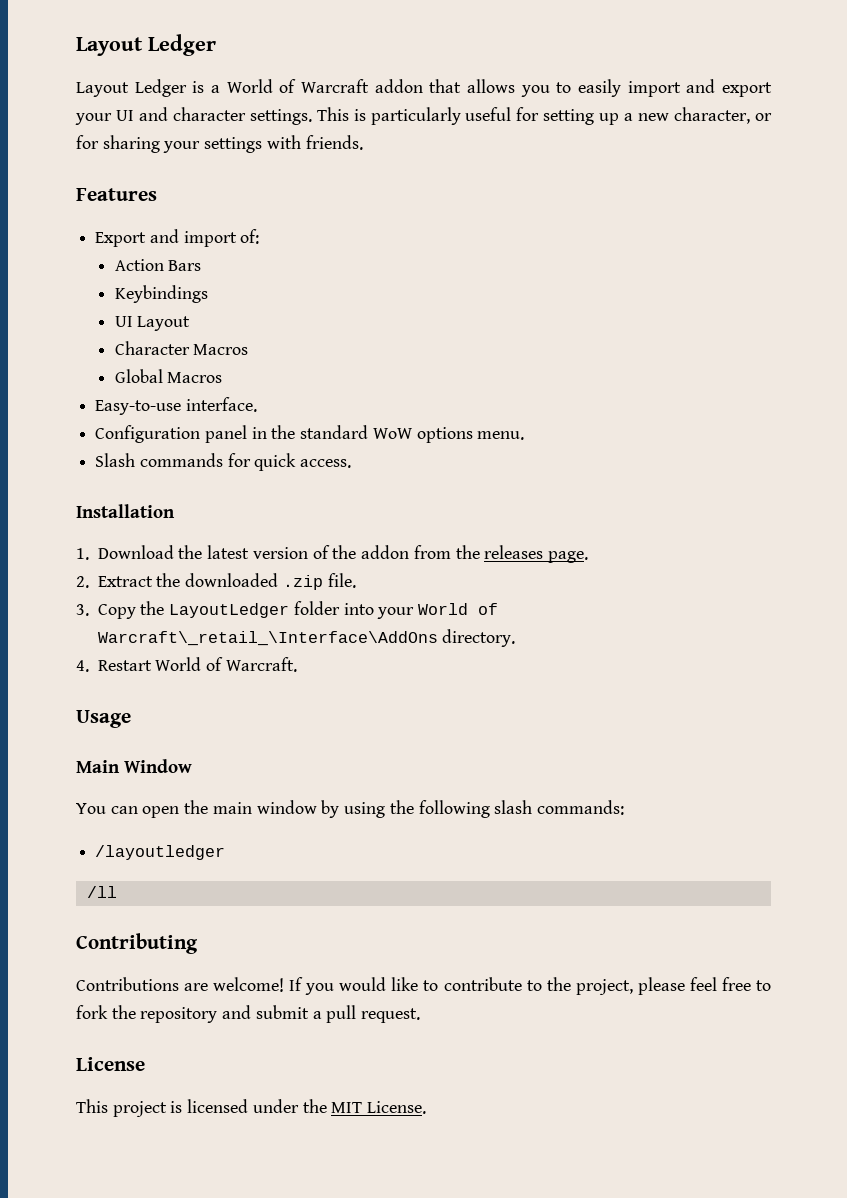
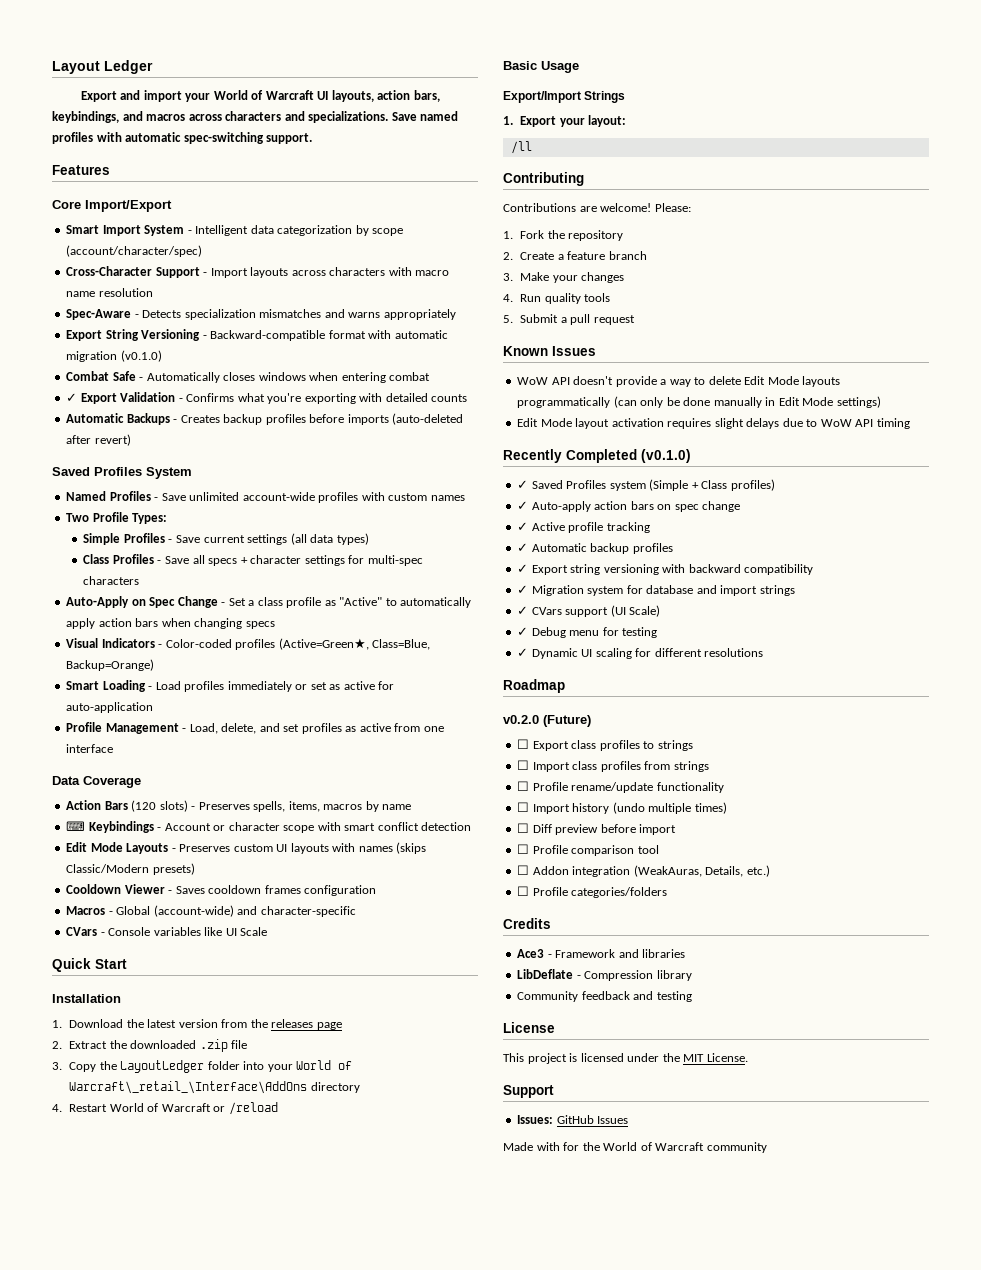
[76,79,772,97] [75,107,772,125] [76,135,363,153] [76,188,157,201] [95,229,260,247] [114,259,202,271] [114,285,208,303] [114,316,191,331] [114,341,249,355] [114,369,223,383] [95,397,257,415] [95,425,525,443] [95,453,352,471] Layout Ledger is a World of Warcraft addon that allows you to easily import and export your UI and character settings. This is particularly useful for setting up a new character, or for sharing your settings with friends. // Features // Export and import of: // Action Bars // Keybindings // UI Layout // Character Macros // Global Macros // Easy-to-use interface. // Configuration panel in the standard WoW options menu. // Slash commands for quick access. -> [80,90,440,102] [52,111,459,123] [52,132,313,144] [52,165,110,175] [52,200,172,212] [66,225,404,236] [66,245,203,257] [66,266,450,278] [66,288,153,297] [66,309,456,320] [66,329,448,341] [66,350,162,362] [66,371,431,383] [66,392,468,404] [66,413,464,425] [66,434,131,446] [52,467,192,479] [66,491,465,503] [66,512,168,524] [83,533,369,545] [83,554,423,566] [83,576,140,585] [66,596,472,608] [66,618,275,629] [66,638,431,650] [66,659,155,671] [66,680,395,692] [66,702,154,713] [66,722,444,734] [66,744,114,753] [52,776,141,788] [66,800,412,812] [66,821,472,833] [66,842,427,854] [66,863,195,875] [66,884,377,896] [66,905,356,917] [66,927,268,936] [52,958,127,972] Export and import your World of Warcraft UI layouts, action bars, keybindings, and macros across characters and specializations. Save named profiles with automatic spec-switching support. // Features // Core Import/Export // Smart Import System - Intelligent data categorization by scope (account/character/spec) // Cross-Character Support - Import layouts across characters with macro name resolution // Spec-Aware - Detects specialization mismatches and warns appropriately // Export String Versioning - Backward-compatible format with automatic migration (v0.1.0) // Combat Safe - Automatically closes windows when entering combat // ✓ Export Validation - Confirms what you're exporting with detailed counts // Automatic Backups - Creates backup profiles before imports (auto-deleted after revert) // Saved Profiles System // Named Profiles - Save unlimited account-wide profiles with custom names // Two Profile Types: // Simple Profiles - Save current settings (all data types) // Class Profiles - Save all specs + character settings for multi-spec characters // Auto-Apply on Spec Change - Set a class profile as "Active" to automatically apply action bars when changing specs // Visual Indicators - Color-coded profiles (Active=Green★, Class=Blue, Backup=Orange) // Smart Loading - Load profiles immediately or set as active for auto-application // Profile Management - Load, delete, and set profiles as active from one interface // Data Coverage // Action Bars (120 slots) - Preserves spells, items, macros by name // ⌨ Keybindings - Account or character scope with smart conflict detection // Edit Mode Layouts - Preserves custom UI layouts with names (skips Classic/Modern presets) // Cooldown Viewer - Saves cooldown frames configuration // Macros - Global (account-wide) and character-specific // CVars - Console variables like UI Scale // Quick Start
[312,545,410,559] of the addon -> (218, 1023) none
[548,551,589,563] page. -> [316,1022,342,1030] page
[327,573,356,588] file. -> [231,1040,248,1049] file
[442,629,516,647] directory. -> [310,1082,360,1093] directory
[225,657,297,672] [76,710,131,728] [76,759,193,773] [76,800,624,818] [95,845,226,860] Warcraft. // Usage // Main Window // You can open the main window by using the following slash commands: // /layoutledger -> [161,1102,278,1115] [503,61,579,73] [503,91,626,103] [503,115,627,127] Warcraft or /reload // Basic Usage // Export/Import Strings // 1. Export your layout:
[289,977,772,995] [76,1005,421,1023] If you would like to contribute to the project, please feel free to fork the repository and submit a pull request. -> [654,203,691,212] [503,230,624,241] [503,251,647,260] [503,272,625,283] [503,293,611,304] [503,314,635,325] [503,346,596,356] [517,376,841,387] [517,396,881,408] [517,418,910,429] [503,449,691,463] [517,479,775,491] [517,501,741,512] [517,522,650,533] [517,543,673,554] [517,564,814,575] [517,585,795,596] [517,605,661,617] [517,627,658,638] [517,648,764,659] [503,679,565,693] [503,715,591,727] [517,739,693,751] [517,760,709,772] [517,781,724,793] [517,802,727,814] [517,823,677,835] [517,844,659,856] [517,865,770,877] [517,886,668,898] [503,918,551,929] [517,949,686,958] [517,969,692,981] [517,991,692,1002] Please: // 1. Fork the repository // 2. Create a feature branch // 3. Make your changes // 4. Run quality tools // 5. Submit a pull request // Known Issues // WoW API doesn't provide a way to delete Edit Mode layouts programmatically (can only be done manually in Edit Mode settings) // Edit Mode layout activation requires slight delays due to WoW API timing // Recently Completed (v0.1.0) // ✓ Saved Profiles system (Simple + Class profiles) // ✓ Auto-apply action bars on spec change // ✓ Active profile tracking // ✓ Automatic backup profiles // ✓ Export string versioning with backward compatibility // ✓ Migration system for database and import strings // ✓ CVars support (UI Scale) // ✓ Debug menu for testing // ✓ Dynamic UI scaling for different resolutions // Roadmap // v0.2.0 (Future) // ☐ Export class profiles to strings // ☐ Import class profiles from strings // ☐ Profile rename/update functionality // ☐ Import history (undo multiple times) // ☐ Diff preview before import // ☐ Profile comparison tool // ☐ Addon integration (WeakAuras, Details, etc.) // ☐ Profile categories/folders // Credits // Ace3 - Framework and libraries // LibDeflate - Compression library // Community feedback and testing
(427, 1107) none -> [503,1085,554,1098] [517,1115,629,1124] [503,1142,767,1153] // Support // Issues: GitHub Issues // Made with for the World of Warcraft community

